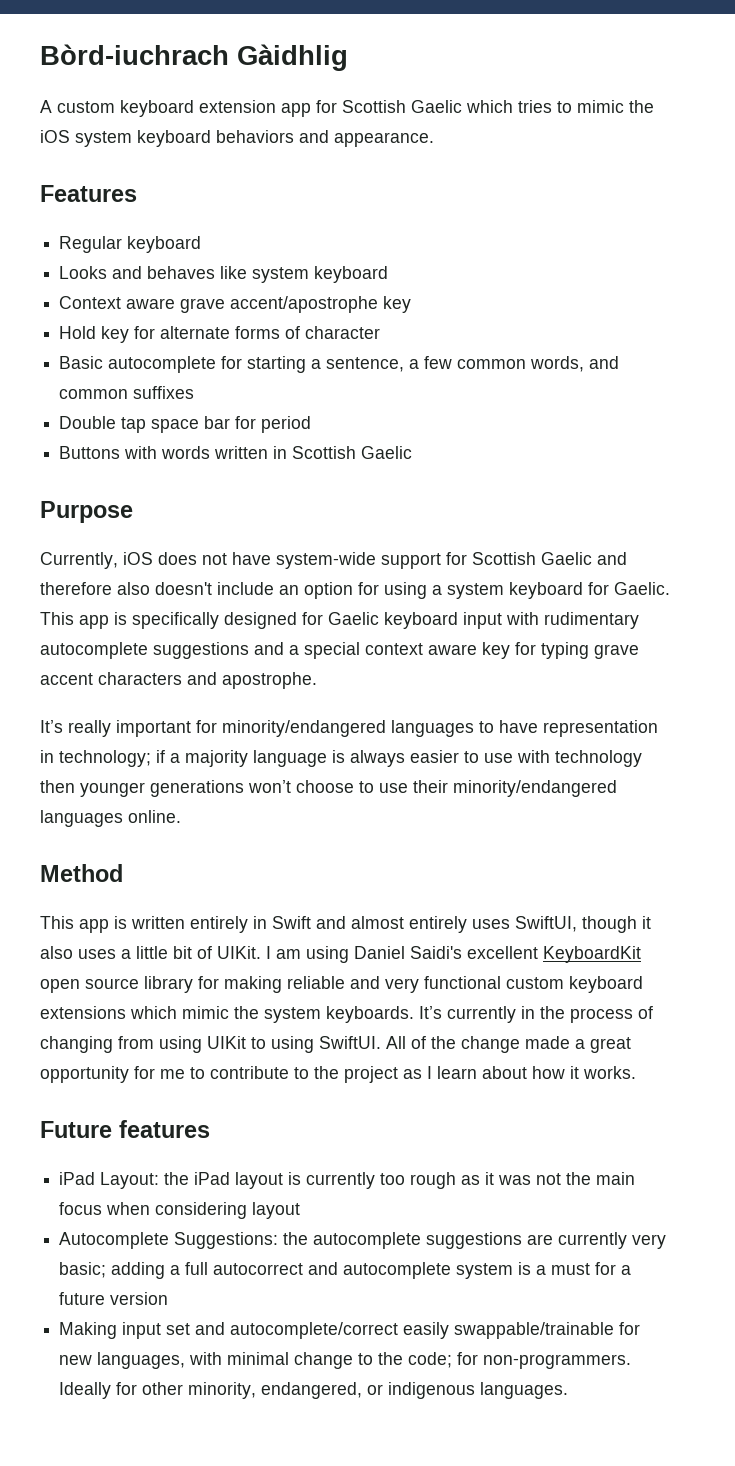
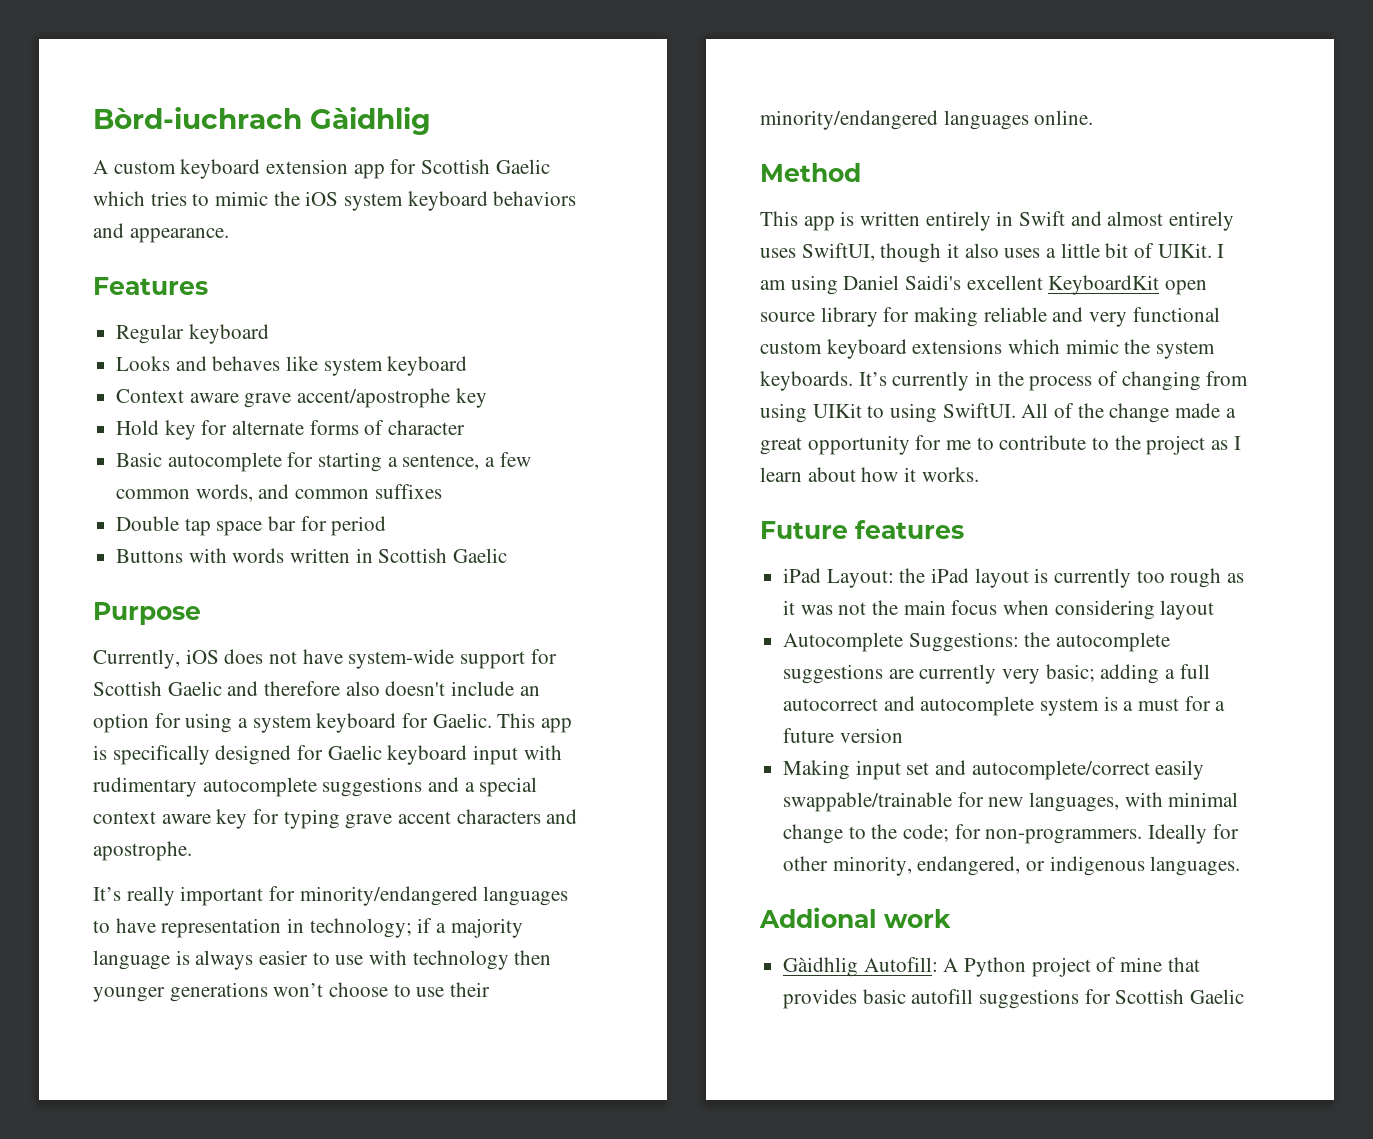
(569, 1390) none -> [759,907,951,928] [783,957,1200,977] [783,989,1245,1009] // Addional work // Gàidhlig Autofill: A Python project of mine that provides basic autofill suggestions for Scottish Gaelic

